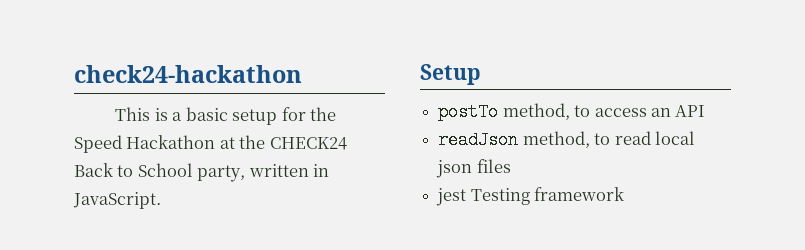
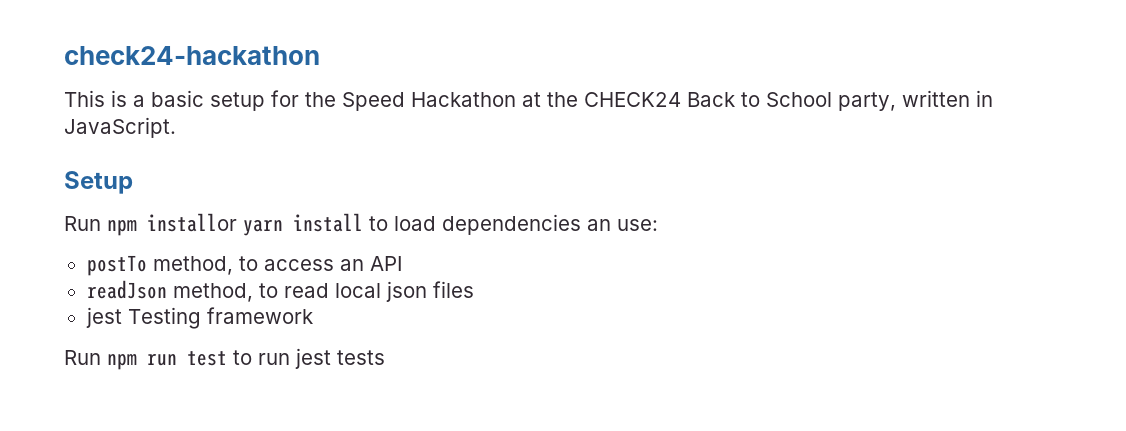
(481, 74) none -> [64,213,658,236] // Run npm installor yarn install to load dependencies an use:
(625, 194) none -> [64,348,385,370] // Run npm run test to run jest tests

